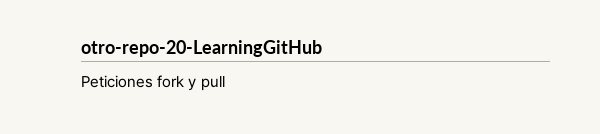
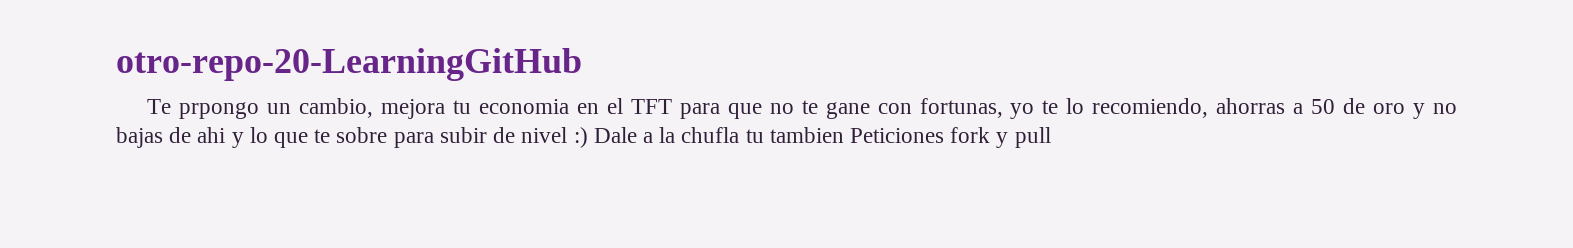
(322, 48) none -> [147,98,1458,119] [116,127,844,148] Te prpongo un cambio, mejora tu economia en el TFT para que no te gane con fortunas, yo te lo recomiendo, ahorras a 50 de oro y no bajas de ahi y lo que te sobre para subir de nivel :) Dale a la chufla tu tambien

